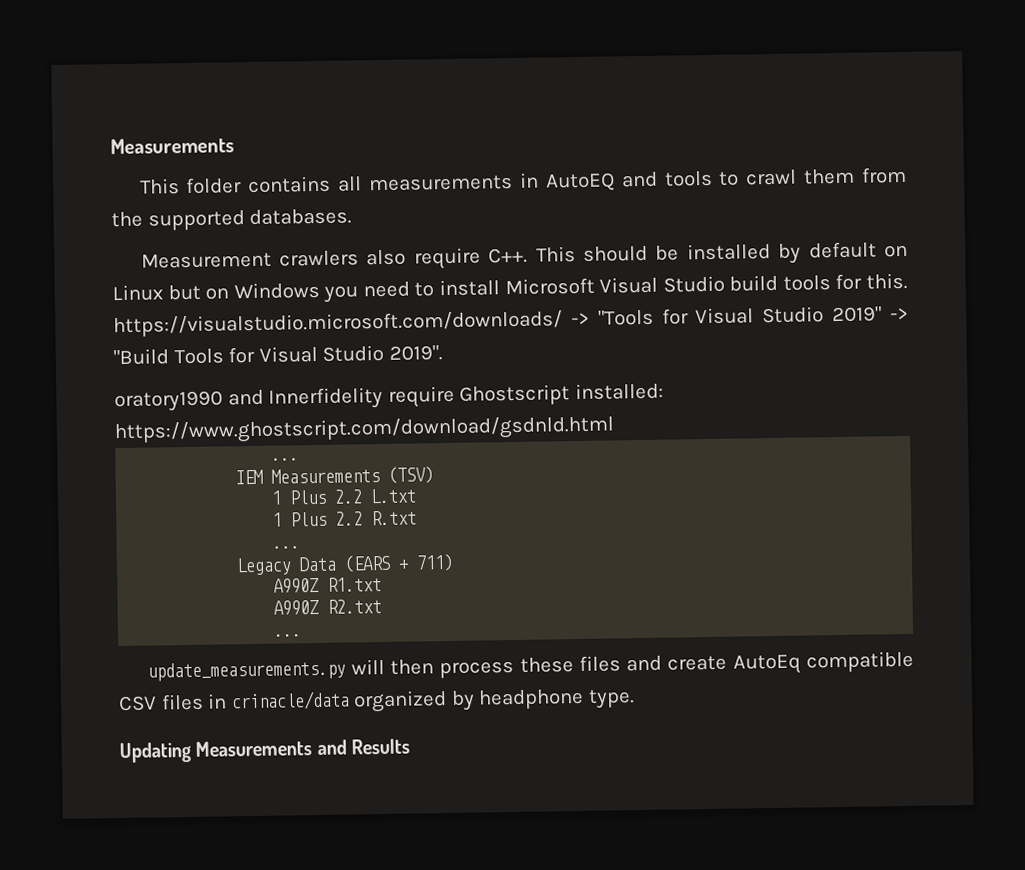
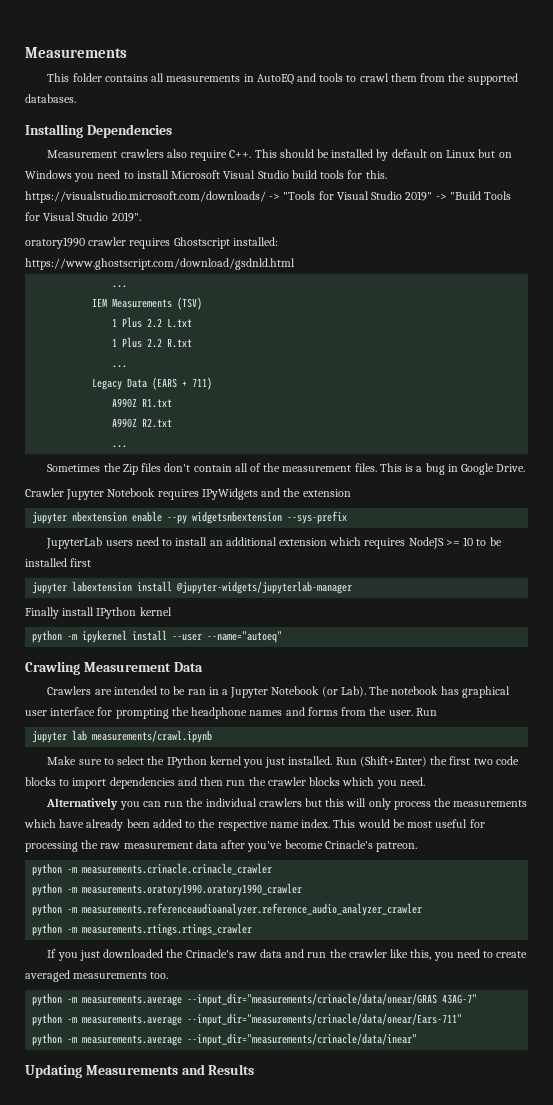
(353, 217) none -> [25,124,172,138] // Installing Dependencies
[227,385,455,410] and Innerfidelity require -> [88,237,171,249] crawler requires
[146,650,915,682] [118,688,635,713] update_measurements.py will then process these files and create AutoEq compatible CSV files in crinacle/data organized by headphone type. -> [47,463,526,475] [25,488,351,500] [32,511,348,524] [46,537,502,549] [25,558,92,567] [32,581,353,594] [25,607,172,619] [32,630,283,643] [25,661,203,675] [47,686,510,698] [25,707,437,719] [32,730,213,743] [47,756,519,768] [25,777,425,789] [46,798,528,810] [24,819,485,831] [25,840,418,852] [32,863,273,876] [32,883,303,896] [32,903,423,916] [32,923,253,936] [47,949,528,961] [25,970,169,982] [32,993,478,1006] [32,1013,463,1026] [32,1033,418,1046] Sometimes the Zip files don't contain all of the measurement files. This is a bug in Google Drive. // Crawler Jupyter Notebook requires IPyWidgets and the extension // jupyter nbextension enable --py widgetsnbextension --sys-prefix // JupyterLab users need to install an additional extension which requires NodeJS >= 10 to be installed first // jupyter labextension install @jupyter-widgets/jupyterlab-manager // Finally install IPython kernel // python -m ipykernel install --user --name="autoeq" // Crawling Measurement Data // Crawlers are intended to be ran in a Jupyter Notebook (or Lab). The notebook has graphical user interface for prompting the headphone names and forms from the user. Run // jupyter lab measurements/crawl.ipynb // Make sure to select the IPython kernel you just installed. Run (Shift+Enter) the first two code blocks to import dependencies and then run the crawler blocks which you need. // Alternatively you can run the individual crawlers but this will only process the measurements which have already been added to the respective name index. This would be most useful for processing the raw measurement data after you've become Crinacle's patreon. // python -m measurements.crinacle.crinacle_crawler // python -m measurements.oratory1990.oratory1990_crawler // python -m measurements.referenceaudioanalyzer.reference_audio_analyzer_crawler // python -m measurements.rtings.rtings_crawler // If you just downloaded the Crinacle's raw data and run the crawler like this, you need to create averaged measurements too. // python -m measurements.average --input_dir="measurements/crinacle/data/onear/GRAS 43AG-7" // python -m measurements.average --input_dir="measurements/crinacle/data/onear/Ears-711" // python -m measurements.average --input_dir="measurements/crinacle/data/inear"

